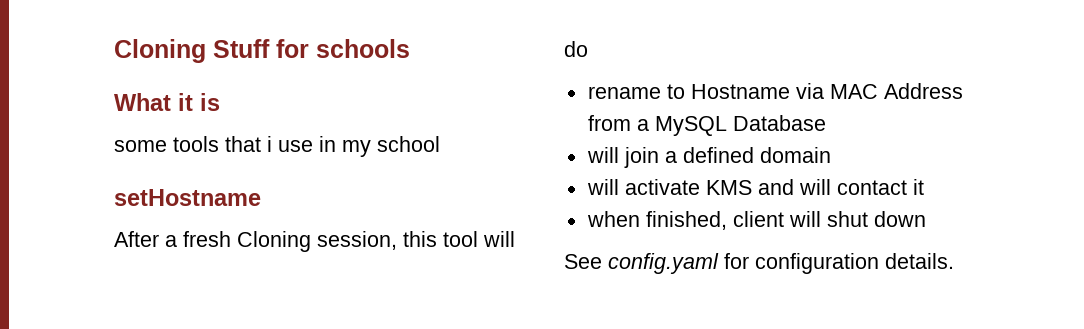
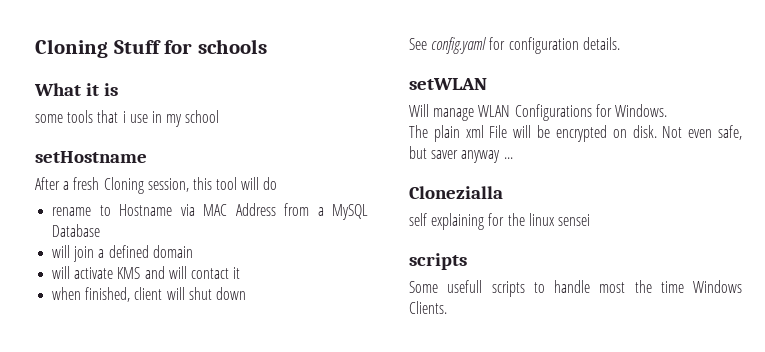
(954, 261) none -> [409,78,487,90] [409,104,667,121] [409,125,742,142] [409,146,513,163] [409,186,503,199] [409,213,590,230] [409,253,467,270] [409,280,742,297] [409,301,447,314] // setWLAN // Will manage WLAN Configurations for Windows. // The plain xml File will be encrypted on disk. Not even safe, but saver anyway ... // Clonezialla // self explaining for the linux sensei // scripts // Some usefull scripts to handle most the time Windows Clients.

